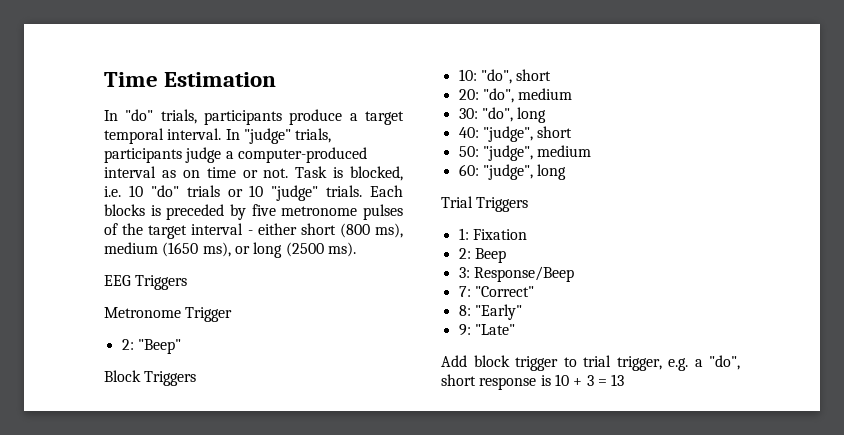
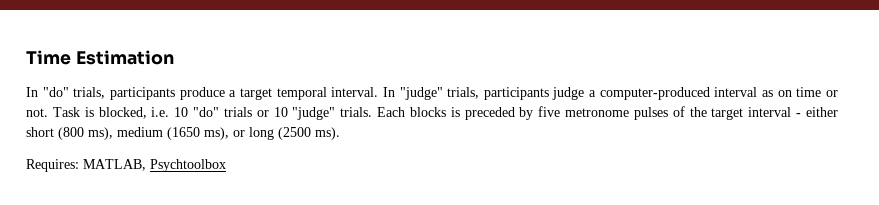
[104,275,188,290] [104,307,233,322] [121,339,181,354] [104,370,197,386] [458,69,552,84] [458,88,573,103] [458,107,547,123] [458,126,573,142] [458,145,592,161] [458,164,567,180] [441,196,529,212] [458,228,527,240] [458,248,506,263] [458,266,574,282] [458,286,534,297] [458,304,522,320] [458,324,515,336] [441,355,740,371] [441,374,625,390] EEG Triggers // Metronome Trigger // 2: "Beep" // Block Triggers // 10: "do", short // 20: "do", medium // 30: "do", long // 40: "judge", short // 50: "judge", medium // 60: "judge", long // Trial Triggers // 1: Fixation // 2: Beep // 3: Response/Beep // 7: "Correct" // 8: "Early" // 9: "Late" // Add block trigger to trial trigger, e.g. a "do", short response is 10 + 3 = 13 -> [26,159,226,172] Requires: MATLAB, Psychtoolbox

